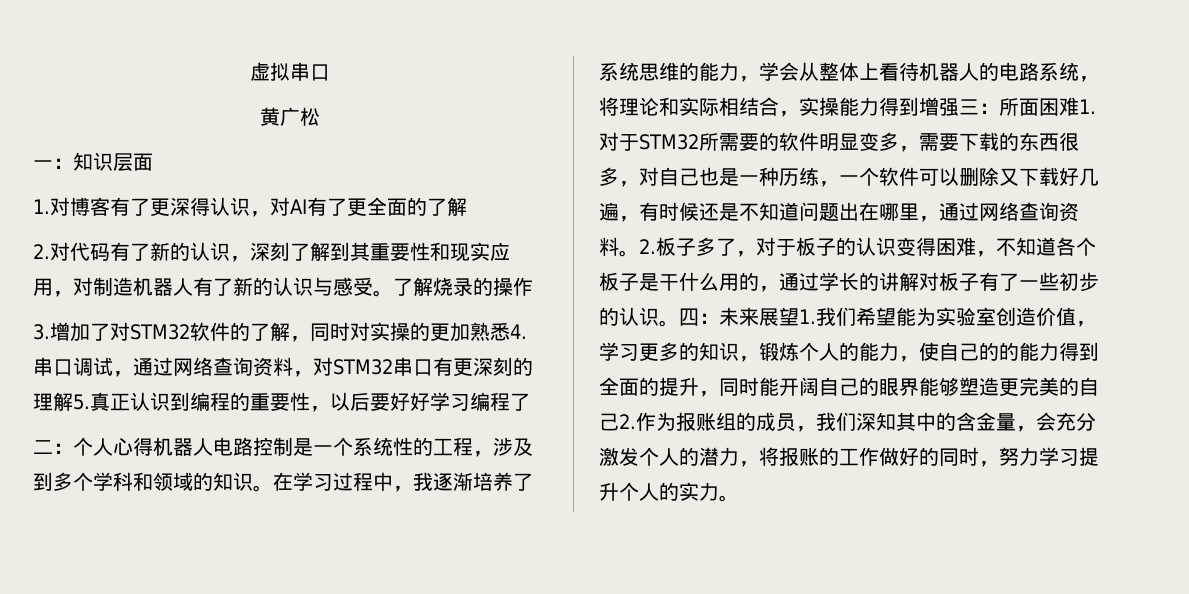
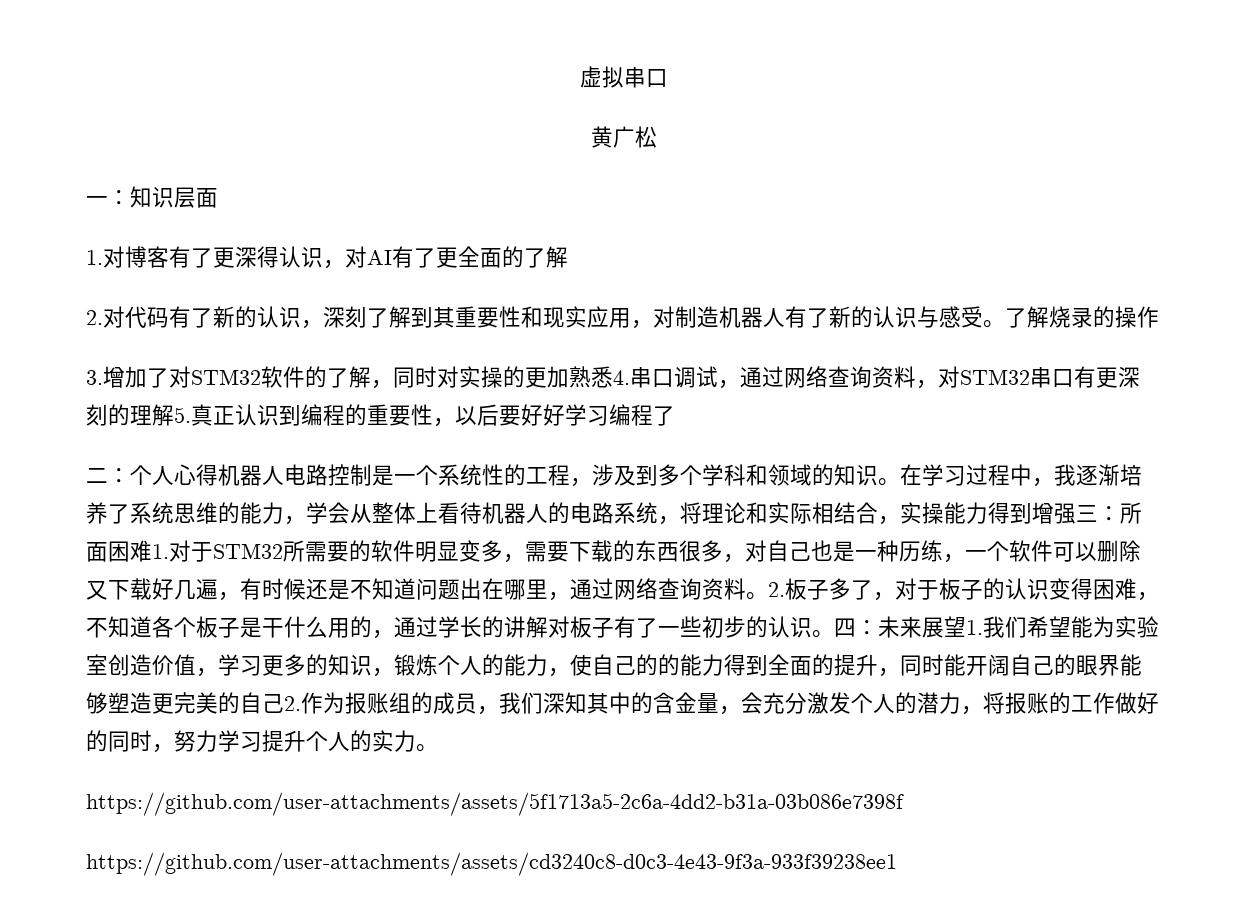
(739, 498) none -> [86,792,904,816] [86,852,897,876] // https://github.com/user-attachments/assets/5f1713a5-2c6a-4dd2-b31a-03b086e7398f // https://github.com/user-attachments/assets/cd3240c8-d0c3-4e43-9f3a-933f39238ee1

